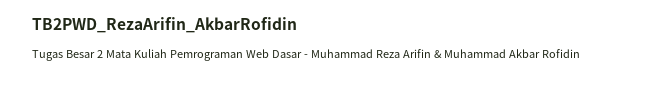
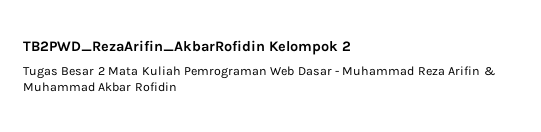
(297, 25) none -> [269,41,351,55] Kelompok 2

